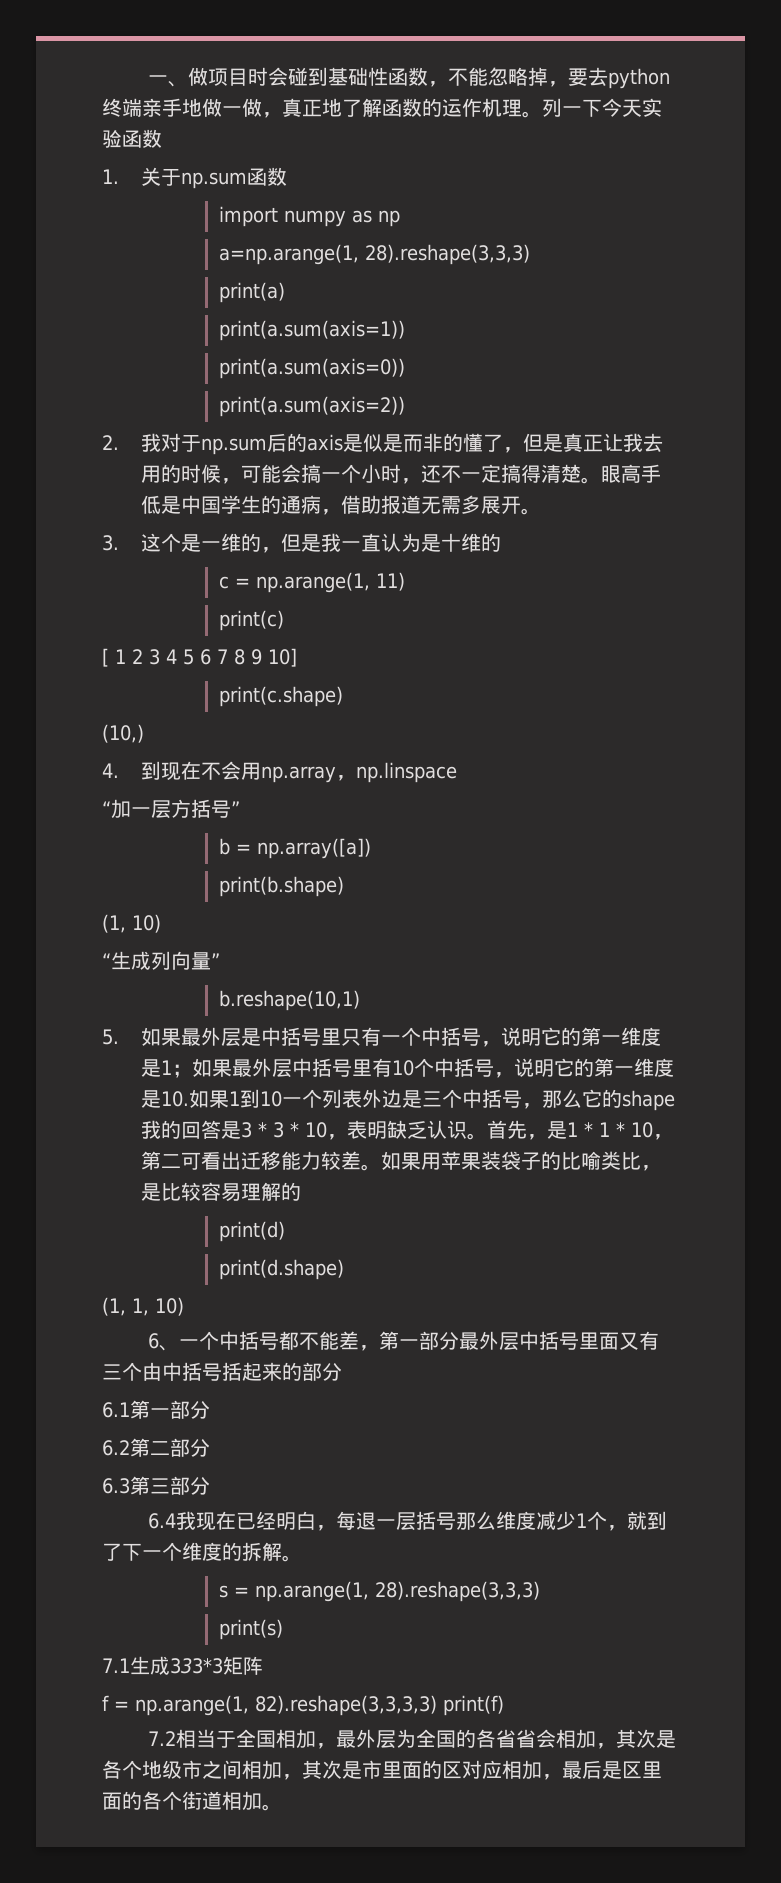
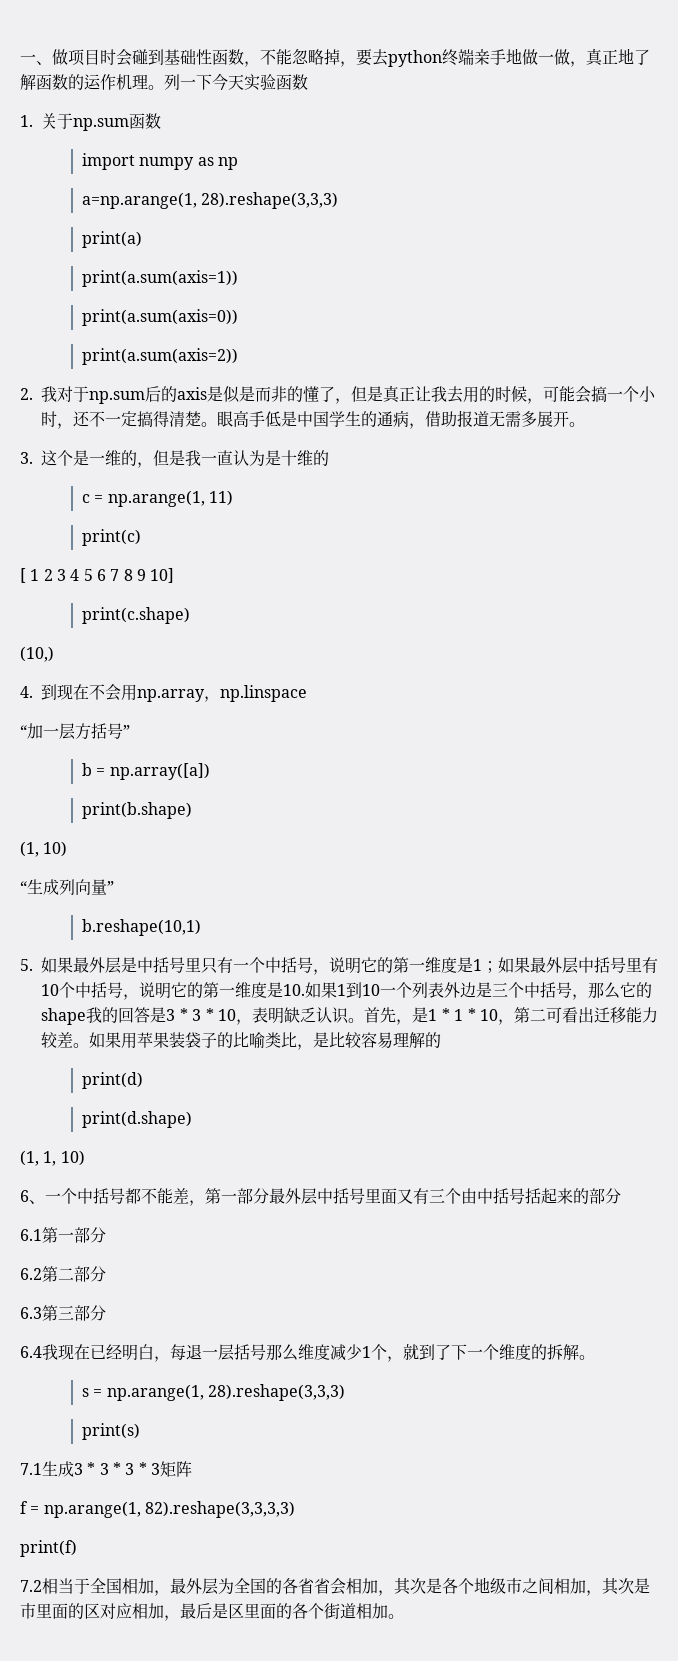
[170,1658,223,1674] 333*3 -> [74,1462,160,1475] 3 * 3 * 3 * 3
(437, 1705) none -> (295, 1509) //

